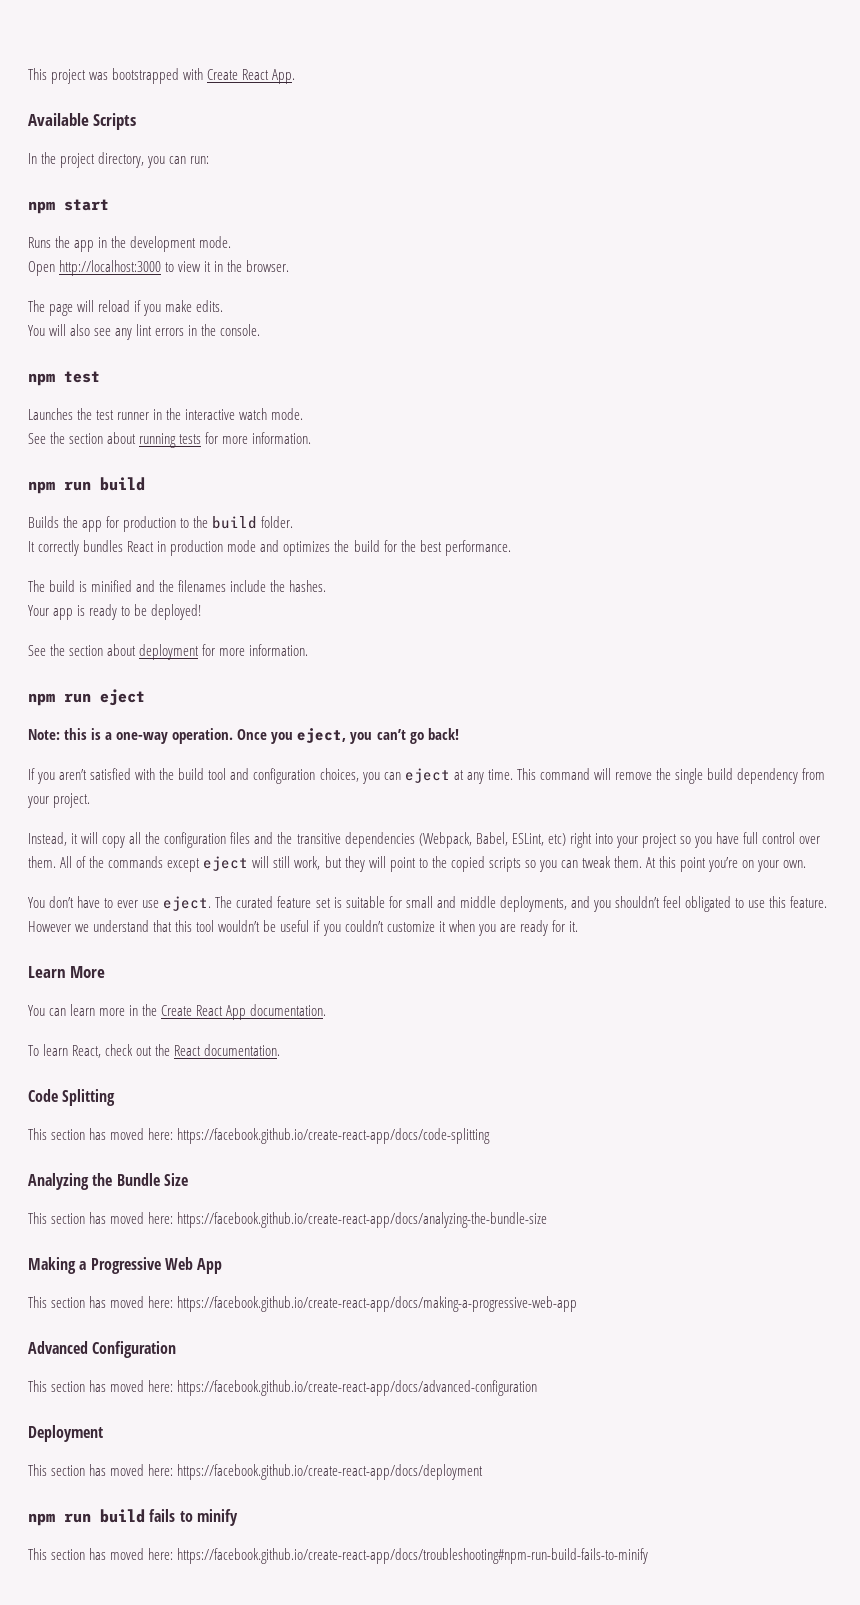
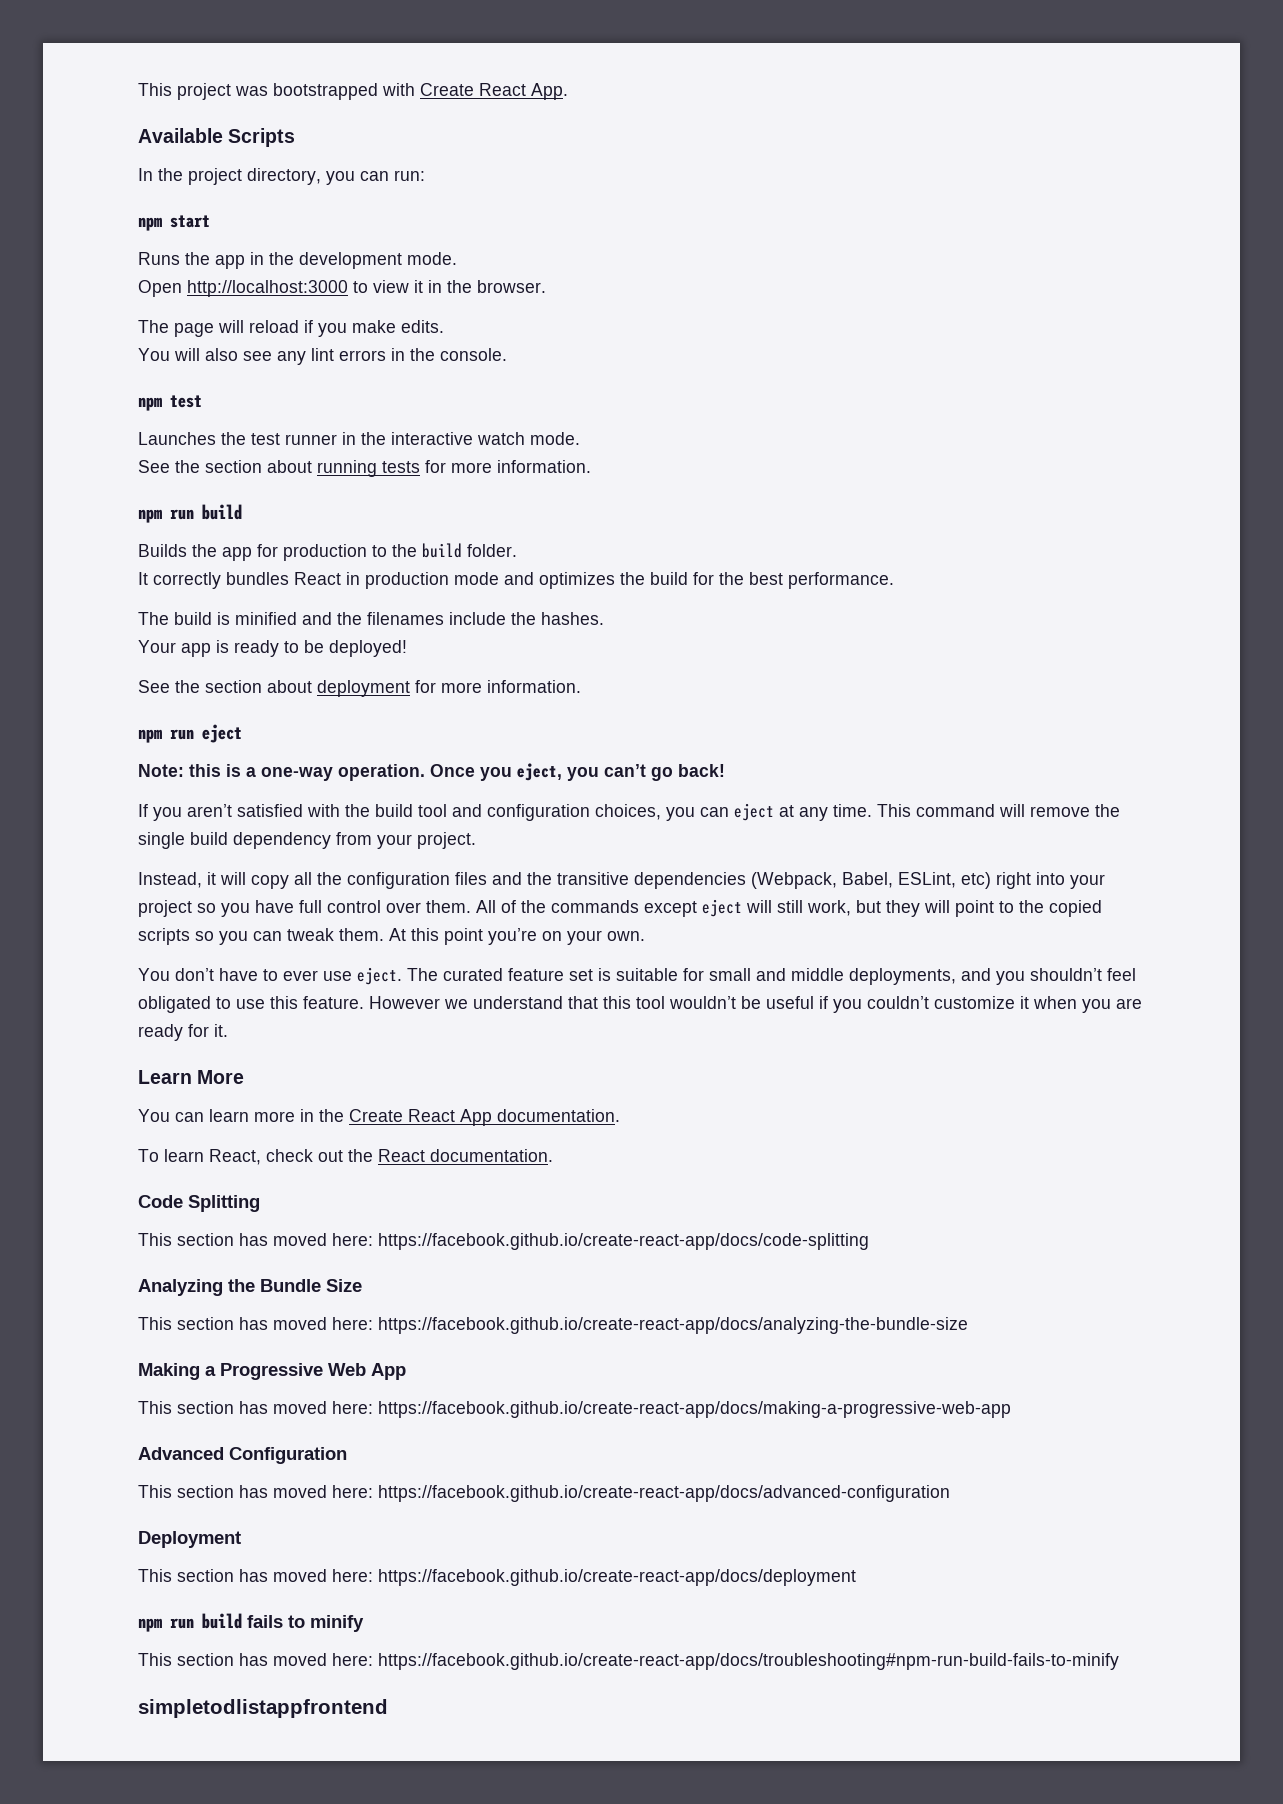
(649, 1556) none -> [138,1699,388,1718] // simpletodlistappfrontend

